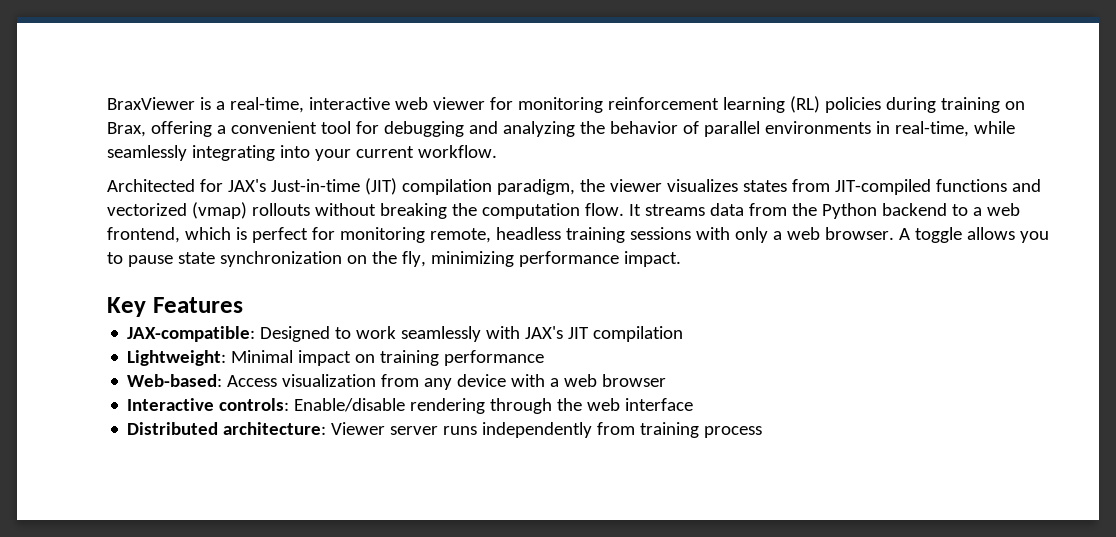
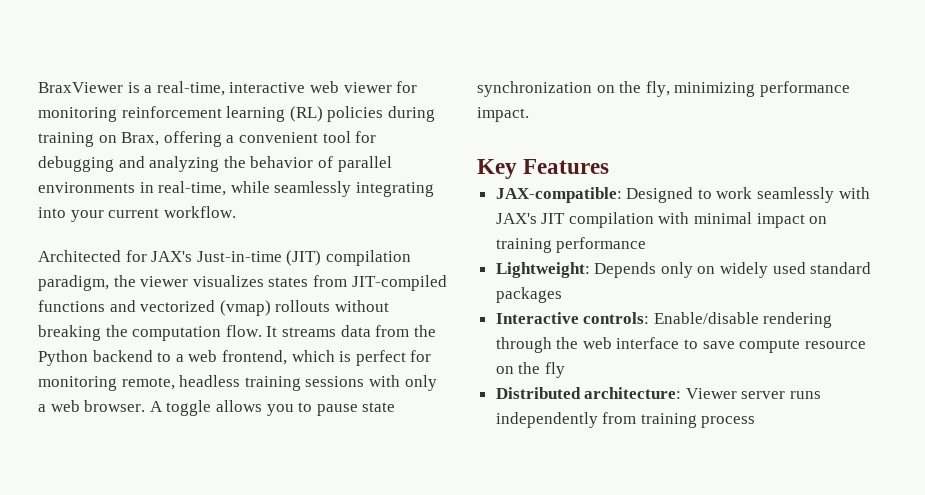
[127,350,294,366] // Lightweight: Minimal -> [658,212,753,224] with minimal
[127,374,667,390] Web-based: Access visualization from any device with a web browser -> [495,262,872,278] [495,287,562,303] Lightweight: Depends only on widely used standard packages
(694, 404) none -> [684,339,866,353] [495,362,565,378] to save compute resource on the fly

